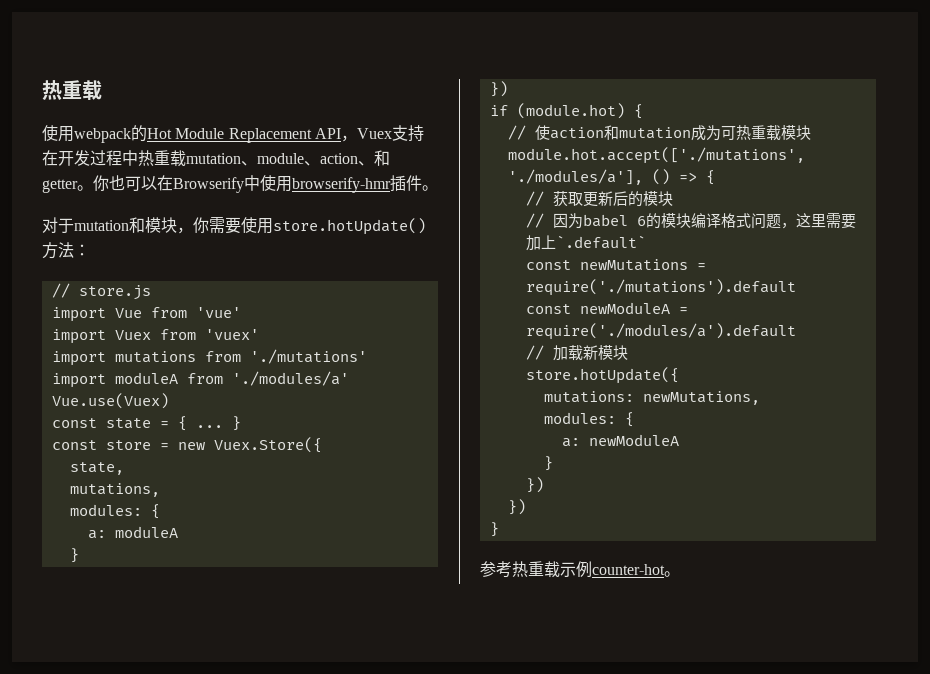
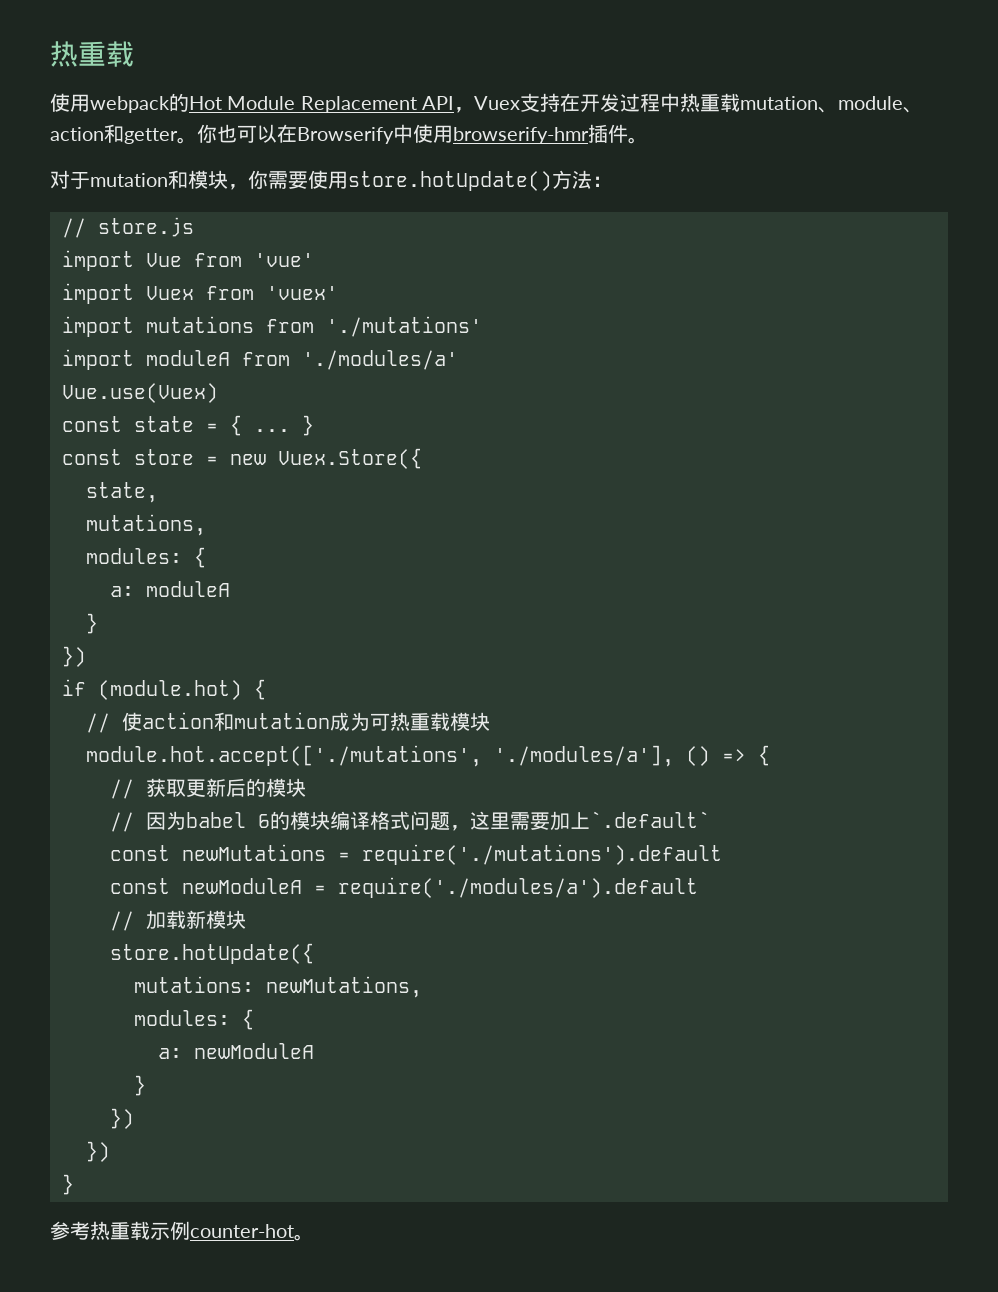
[358,161,374,166] 、 -> (104, 134) none

